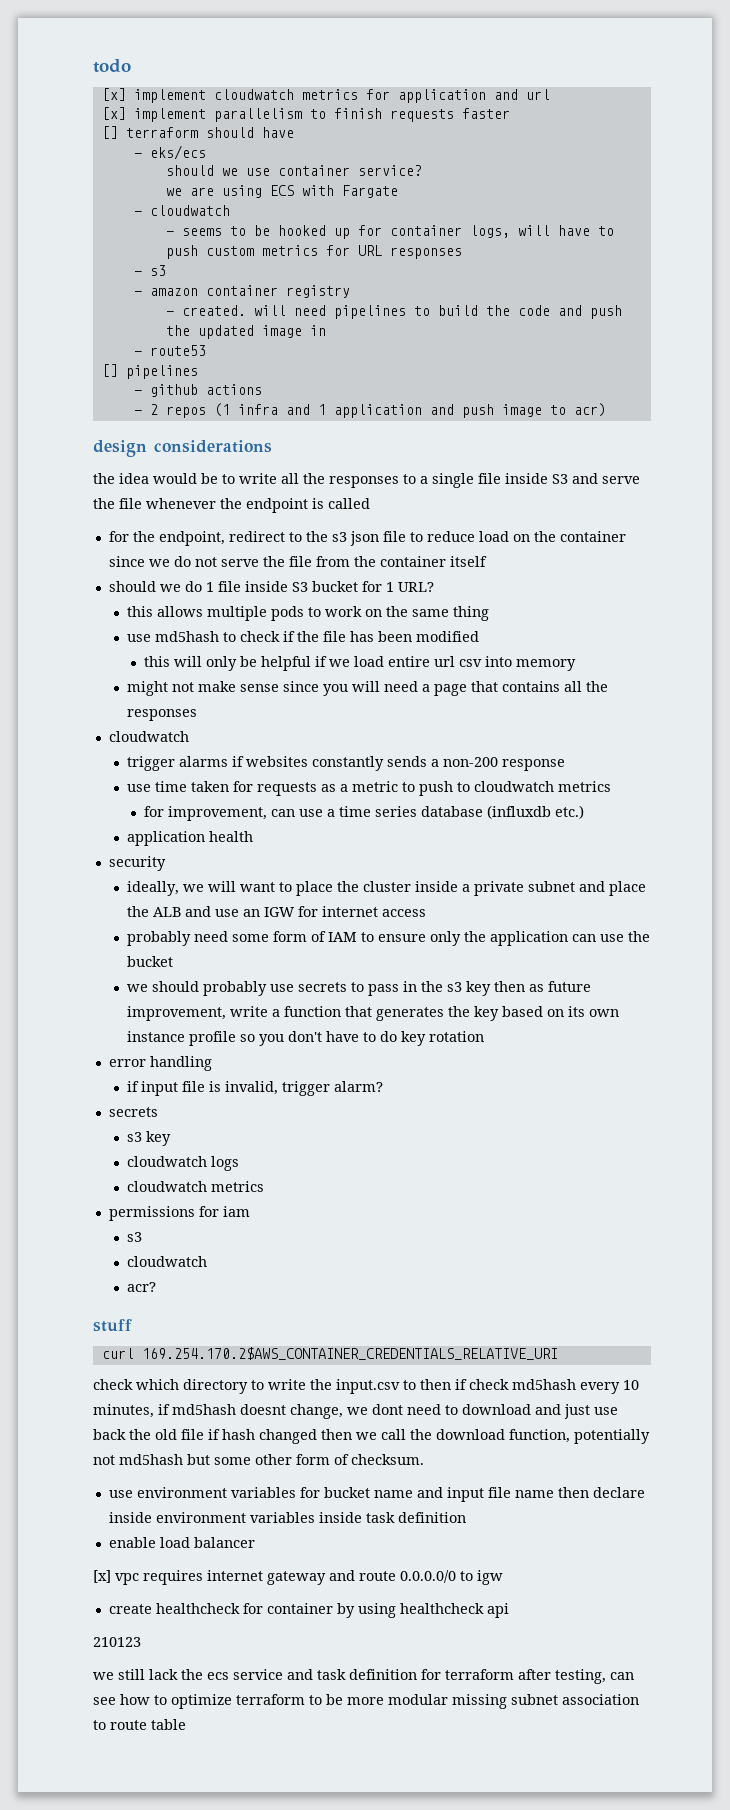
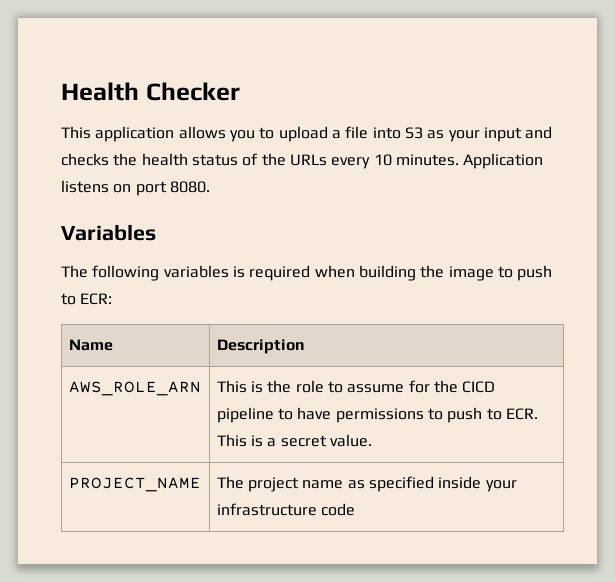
[93,59,131,73] [101,88,550,103] [101,107,510,122] [101,126,294,139] [133,145,206,160] [165,165,422,176] [165,185,398,198] [133,205,230,216] [165,225,614,239] [165,245,462,259] [133,265,166,276] [133,285,350,298] [165,305,622,319] [165,325,326,339] [133,345,206,356] [101,364,198,379] [133,384,262,397] [133,403,606,418] [93,440,272,457] [93,473,640,488] [93,498,370,513] [108,531,626,546] [108,556,487,567] [108,581,434,592] [126,606,489,621] [126,631,479,642] [144,656,577,671] [126,681,608,696] [126,709,197,721] [108,731,189,742] [126,756,565,771] [126,781,611,796] [144,805,585,821] [126,831,253,846] [108,856,166,871] [126,881,646,896] [126,906,426,917] [126,931,650,946] [126,956,173,967] [126,981,591,996] [126,1006,619,1021] [126,1031,484,1046] [108,1056,212,1071] [126,1081,383,1096] [108,1107,158,1117] [126,1131,171,1146] [126,1156,239,1171] [126,1181,264,1192] [108,1206,250,1221] [126,1232,142,1242] [126,1256,207,1267] [126,1282,156,1292] [93,1319,132,1332] [101,1347,558,1360] [93,1379,639,1394] [93,1404,618,1419] [93,1429,650,1444] [93,1454,424,1465] [108,1487,645,1502] [108,1512,466,1523] [108,1537,255,1548] [93,1570,503,1585] [108,1603,509,1618] [93,1637,141,1647] [93,1669,634,1684] [93,1694,639,1709] [93,1719,186,1730] todo // [x] implement cloudwatch metrics for application and url // [x] implement parallelism to finish requests faster // [] terraform should have // - eks/ecs // should we use container service? // we are using ECS with Fargate // - cloudwatch // - seems to be hooked up for container logs, will have to push custom metrics for URL responses // - s3 // - amazon container registry // - created. will need pipelines to build the code and push the updated image in // - route53 // [] pipelines // - github actions // - 2 repos (1 infra and 1 application and push image to acr) // design considerations // the idea would be to write all the responses to a single file inside S3 and serve the file whenever the endpoint is called // for the endpoint, redirect to the s3 json file to reduce load on the container since we do not serve the file from the container itself // should we do 1 file inside S3 bucket for 1 URL? // this allows multiple pods to work on the same thing // use md5hash to check if the file has been modified // this will only be helpful if we load entire url csv into memory // might not make sense since you will need a page that contains all the responses // cloudwatch // trigger alarms if websites constantly sends a non-200 response // use time taken for requests as a metric to push to cloudwatch metrics // for improvement, can use a time series database (influxdb etc.) // application health // security // ideally, we will want to place the cluster inside a private subnet and place the ALB and use an IGW for internet access // probably need some form of IAM to ensure only the application can use the bucket // we should probably use secrets to pass in the s3 key then as future improvement, write a function that generates the key based on its own instance profile so you don't have to do key rotation // error handling // if input file is invalid, trigger alarm? // secrets // s3 key // cloudwatch logs // cloudwatch metrics // permissions for iam // s3 // cloudwatch // acr? // stuff // curl 169.254.170.2$AWS_CONTAINER_CREDENTIALS_RELATIVE_URI // check which directory to write the input.csv to then if check md5hash every 10 minutes, if md5hash doesnt change, we dont need to download and just use back the old file if hash changed then we call the download function, potentially not md5hash but some other form of checksum. // use environment variables for bucket name and input file name then declare inside environment variables inside task definition // enable load balancer // [x] vpc requires internet gateway and route 0.0.0.0/0 to igw // create healthcheck for container by using healthcheck api // 210123 // we still lack the ecs service and task definition for terraform after testing, can see how to optimize terraform to be more modular missing subnet association to route table -> [61,82,240,101] [61,126,553,142] [61,153,544,169] [61,180,210,196] [61,224,156,241] [61,265,553,281] [61,293,113,305] [68,339,113,351] [216,339,305,354] [68,381,201,396] [216,380,496,393] [216,407,539,423] [216,434,373,447] [68,477,201,492] [216,476,517,492] [216,503,356,516] Health Checker // This application allows you to upload a file into S3 as your input and checks the health status of the URLs every 10 minutes. Application listens on port 8080. // Variables // The following variables is required when building the image to push to ECR: // Name | Description // AWS_ROLE_ARN | This is the role to assume for the CICD pipeline to have permissions to push to ECR. This is a secret value. // PROJECT_NAME | The project name as specified inside your infrastructure code

